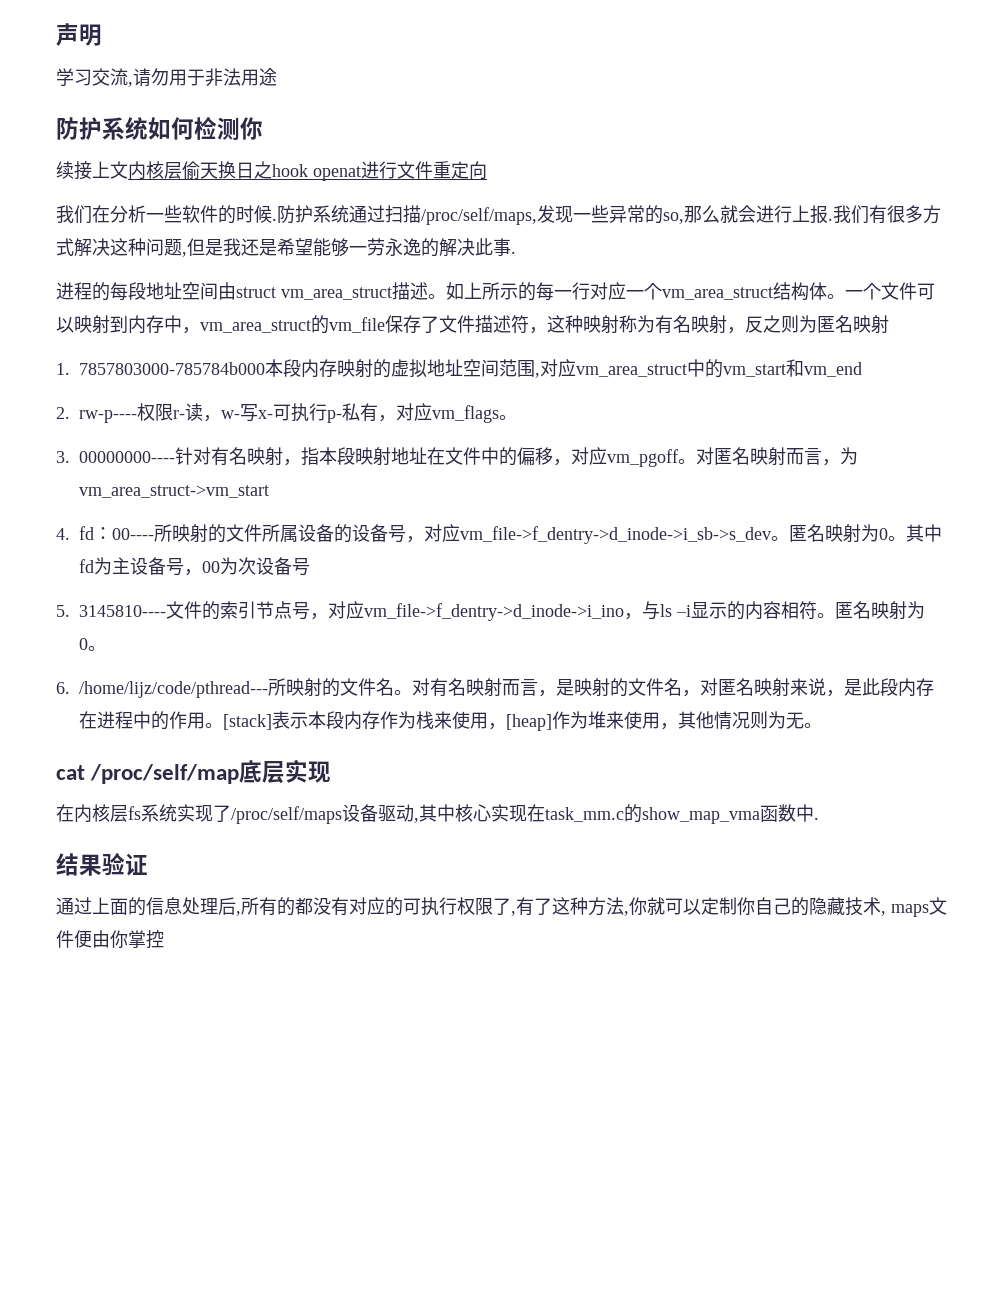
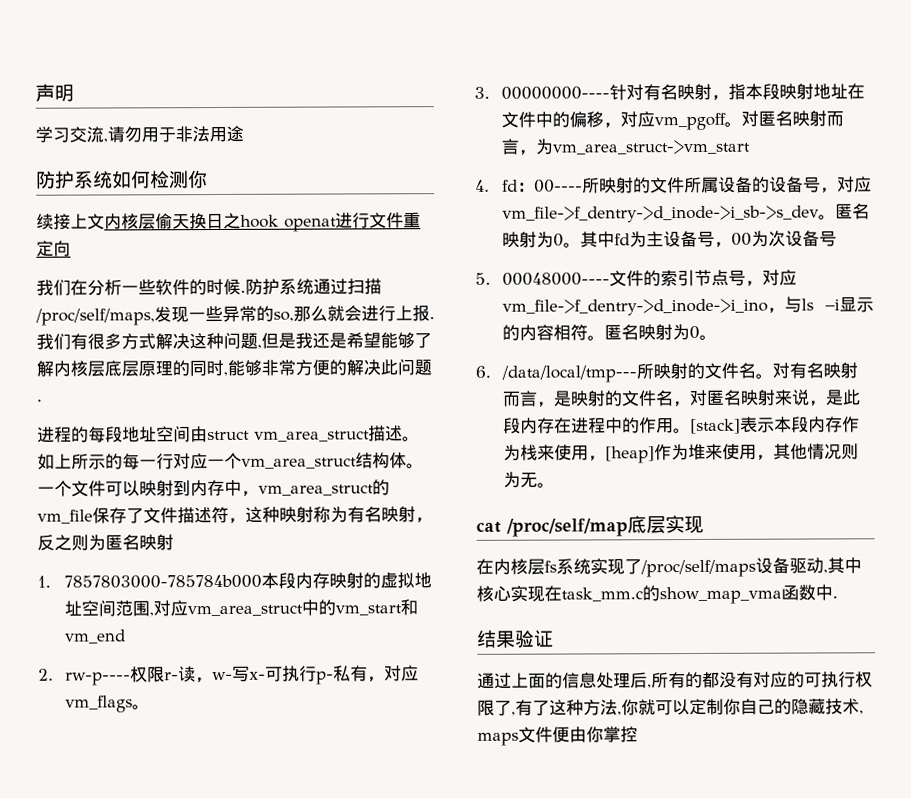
[349,238,421,256] 一劳永逸 -> [414,333,432,349] [36,359,330,377] 了解内核层底层原理的同时,能够非常方便
[493,238,511,256] 事 -> [397,359,432,376] 问题
[79,605,166,617] 3145810---- -> [501,272,610,286] 00048000----
[79,681,268,698] /home/lijz/code/pthread--- -> [500,365,637,383] /data/local/tmp---

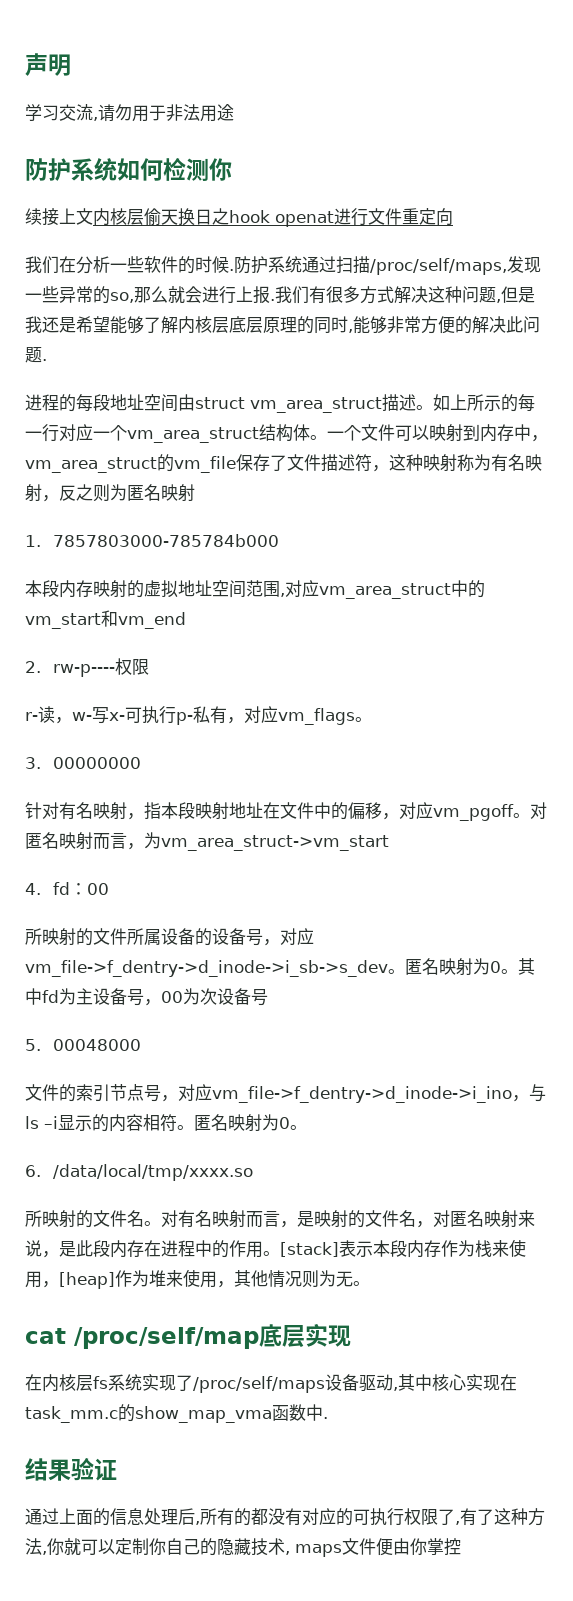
(262, 581) none -> (280, 540) //
(165, 674) none -> (150, 666) //
[500,86,610,100] 00000000---- -> [53,757,142,769] 00000000 //
[533,179,583,193] 00---- -> [87,883,110,895] 00 //
[501,272,610,286] 00048000---- -> [53,1039,142,1051] 00048000 //
[500,365,637,383] /data/local/tmp--- -> [53,1164,254,1181] /data/local/tmp/xxxx.so //

